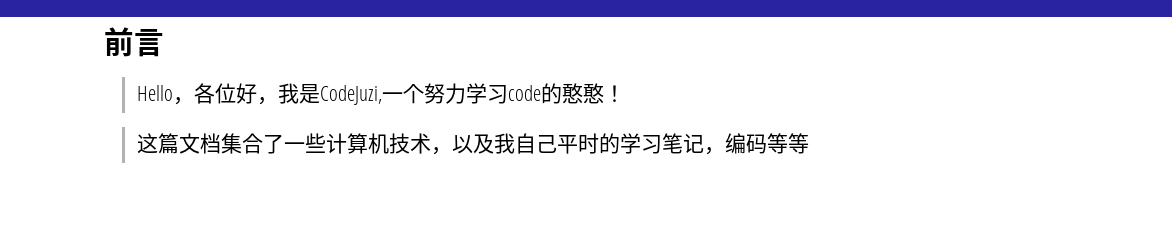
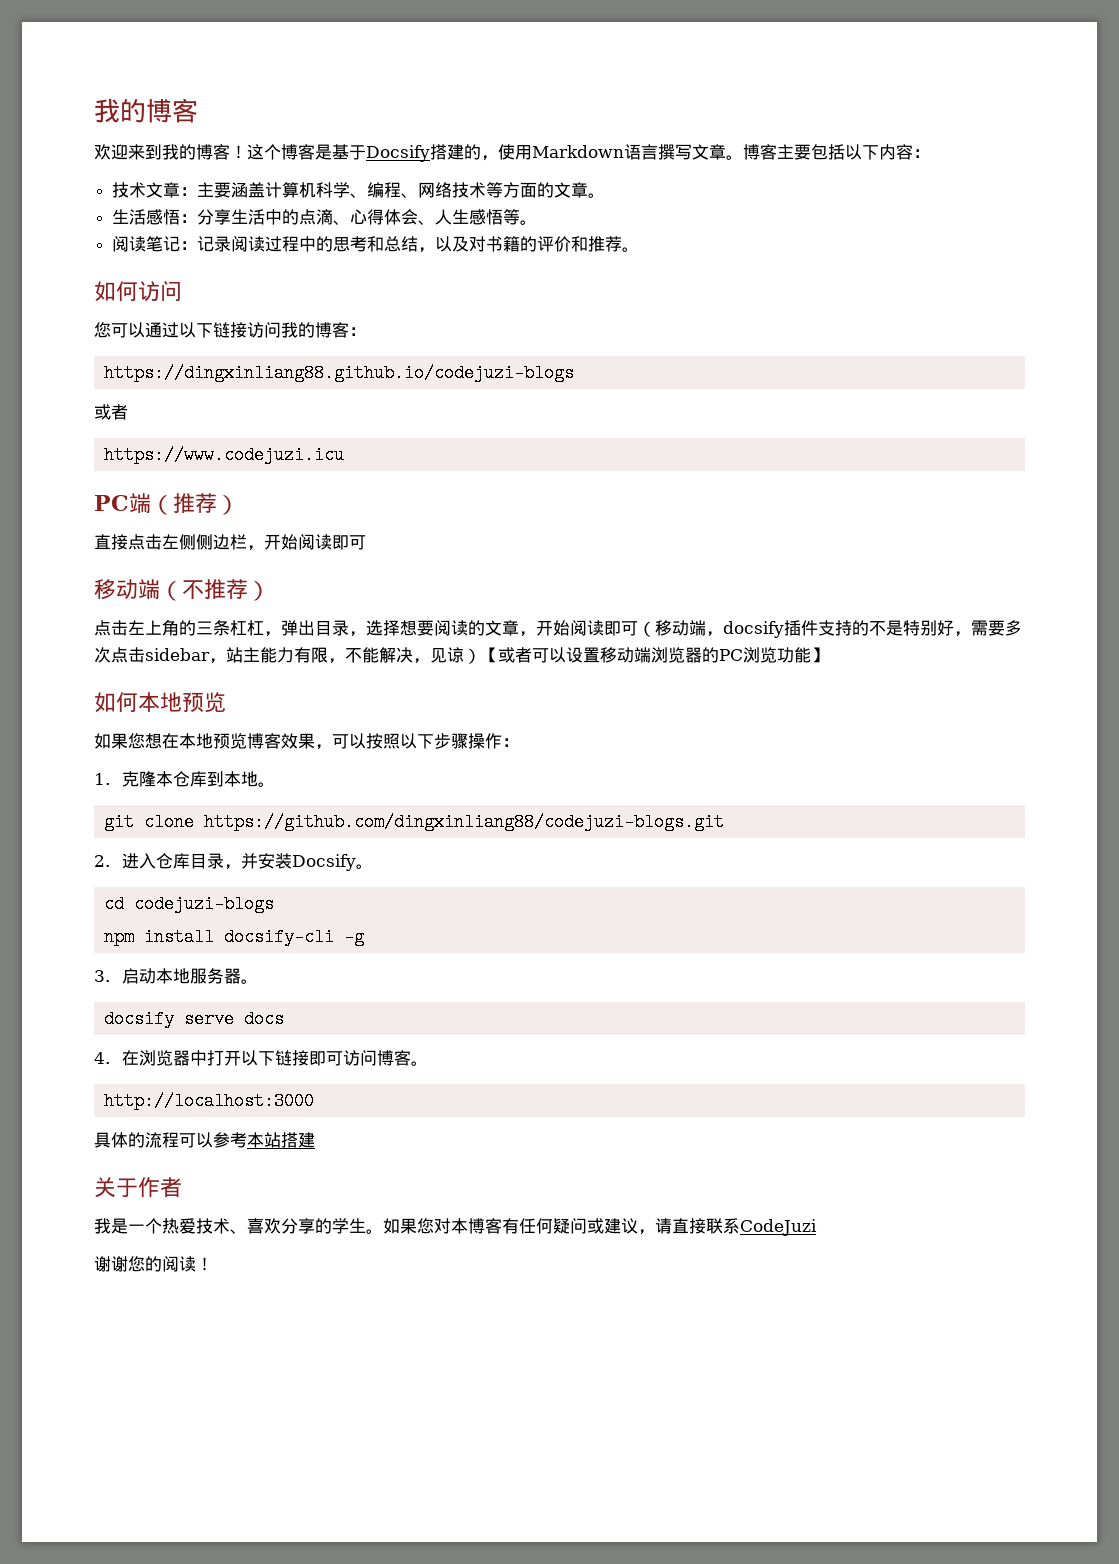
[104,27,164,57] [136,83,625,105] [136,133,809,155] 前言 // Hello，各位好，我是CodeJuzi,一个努力学习code的憨憨！ // 这篇文档集合了一些计算机技术，以及我自己平时的学习笔记，编码等等 -> [94,98,198,123] [94,144,930,162] [112,182,606,198] [112,209,538,225] [112,236,640,253] [94,280,182,302] [94,322,366,338] [103,364,574,382] [94,404,128,420] [103,446,344,464] [94,493,239,515] [94,534,366,551] [94,579,270,601] [94,619,1022,638] [94,647,828,664] [94,692,226,713] [94,733,519,750] [94,771,276,787] [103,813,724,831] [94,853,374,871] [103,895,274,913] [103,928,364,946] [94,968,259,984] [103,1010,284,1028] [94,1050,429,1066] [103,1092,314,1110] [94,1132,315,1148] [94,1177,182,1198] [94,1218,817,1236] [94,1256,213,1272] 我的博客 // 欢迎来到我的博客！这个博客是基于Docsify搭建的，使用Markdown语言撰写文章。博客主要包括以下内容： // 技术文章：主要涵盖计算机科学、编程、网络技术等方面的文章。 // 生活感悟：分享生活中的点滴、心得体会、人生感悟等。 // 阅读笔记：记录阅读过程中的思考和总结，以及对书籍的评价和推荐。 // 如何访问 // 您可以通过以下链接访问我的博客： // https://dingxinliang88.github.io/codejuzi-blogs // 或者 // https://www.codejuzi.icu // PC端（推荐） // 直接点击左侧侧边栏，开始阅读即可 // 移动端（不推荐） // 点击左上角的三条杠杠，弹出目录，选择想要阅读的文章，开始阅读即可（移动端，docsify插件支持的不是特别好，需要多次点击sidebar，站主能力有限，不能解决，见谅）【或者可以设置移动端浏览器的PC浏览功能】 // 如何本地预览 // 如果您想在本地预览博客效果，可以按照以下步骤操作： // 1.克隆本仓库到本地。 // git clone https://github.com/dingxinliang88/codejuzi-blogs.git // 2.进入仓库目录，并安装Docsify。 // cd codejuzi-blogs // npm install docsify-cli -g // 3.启动本地服务器。 // docsify serve docs // 4.在浏览器中打开以下链接即可访问博客。 // http://localhost:3000 // 具体的流程可以参考本站搭建 // 关于作者 // 我是一个热爱技术、喜欢分享的学生。如果您对本博客有任何疑问或建议，请直接联系CodeJuzi // 谢谢您的阅读！

